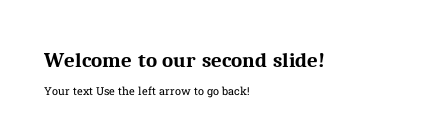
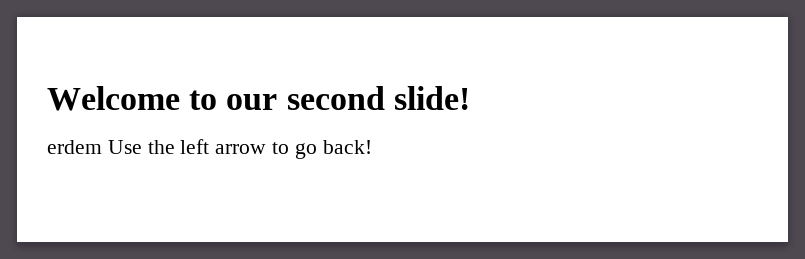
[44,87,93,96] Your text -> [47,140,102,154] erdem

